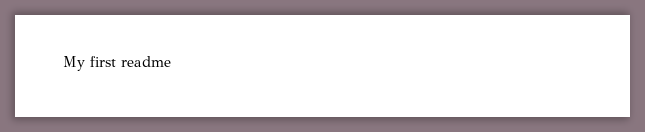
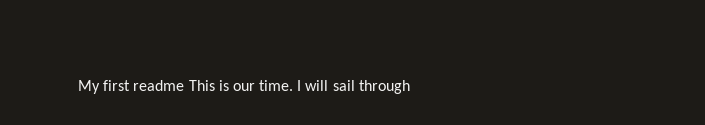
(171, 61) none -> [188,80,410,94] This is our time. I will sail through

